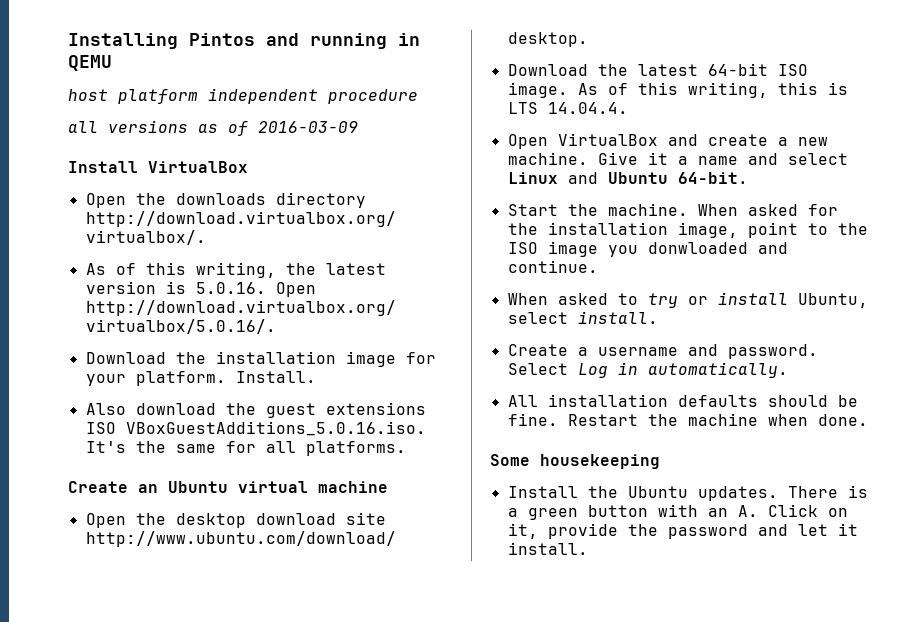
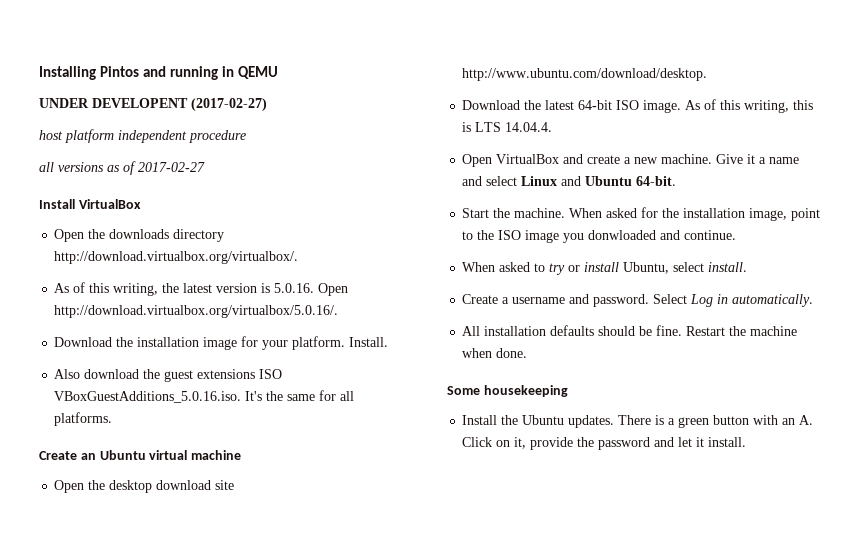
(112, 63) none -> [39,98,267,111] // UNDER DEVELOPENT (2017-02-27)
[258,121,358,133] 2016-03-09 -> [138,162,205,172] 2017-02-27

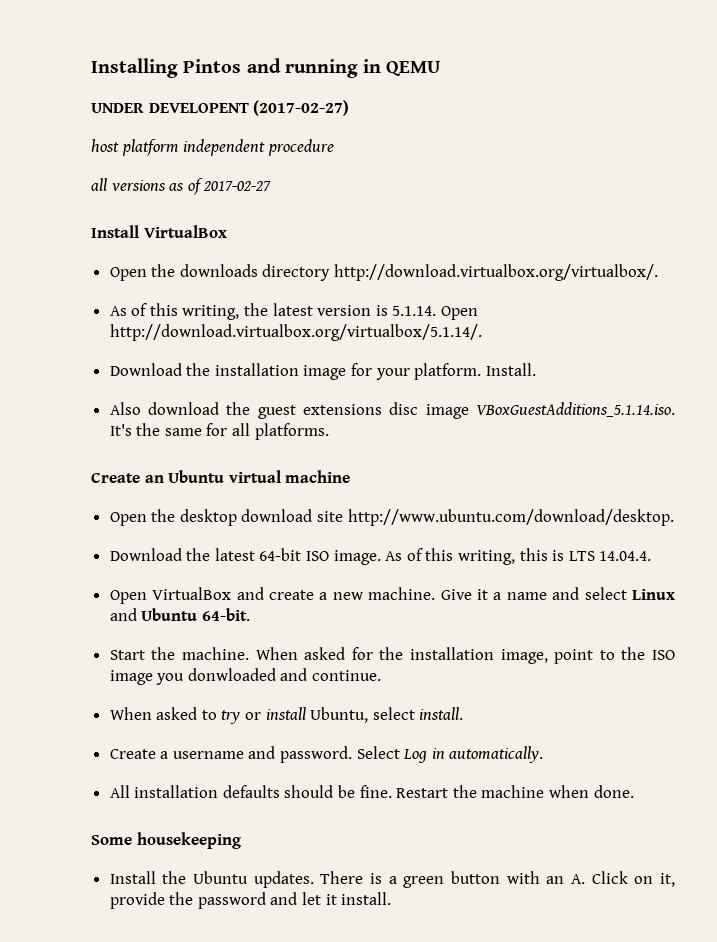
[274,283,349,296] [54,305,339,318] 5.0.16. Open http://download.virtualbox.org/virtualbox/5.0.16/. -> [392,306,479,320] [109,324,482,341] 5.1.14. Open http://download.virtualbox.org/virtualbox/5.1.14/.
[259,369,283,379] [54,391,242,403] ISO VBoxGuestAdditions_5.0.16.iso. -> [389,402,675,419] disc image VBoxGuestAdditions_5.1.14.iso.

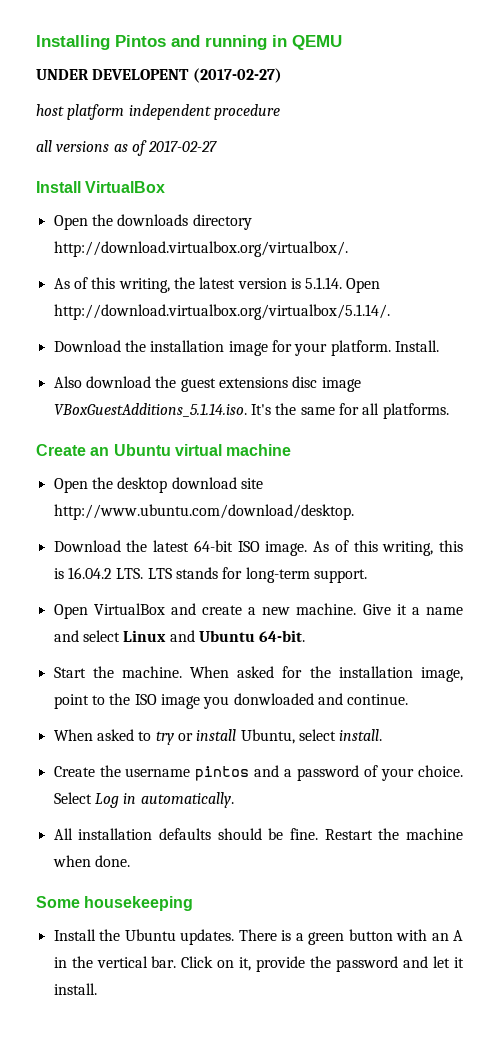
[568,551,652,561] LTS 14.04.4. -> [67,567,367,583] 16.04.2 LTS. LTS stands for long-term support.
[160,746,353,763] a username and password. -> [99,765,463,781] the username pintos and a password of your choice.
[571,874,586,884] A. -> [453,930,464,941] [53,956,177,968] A in the vertical bar.

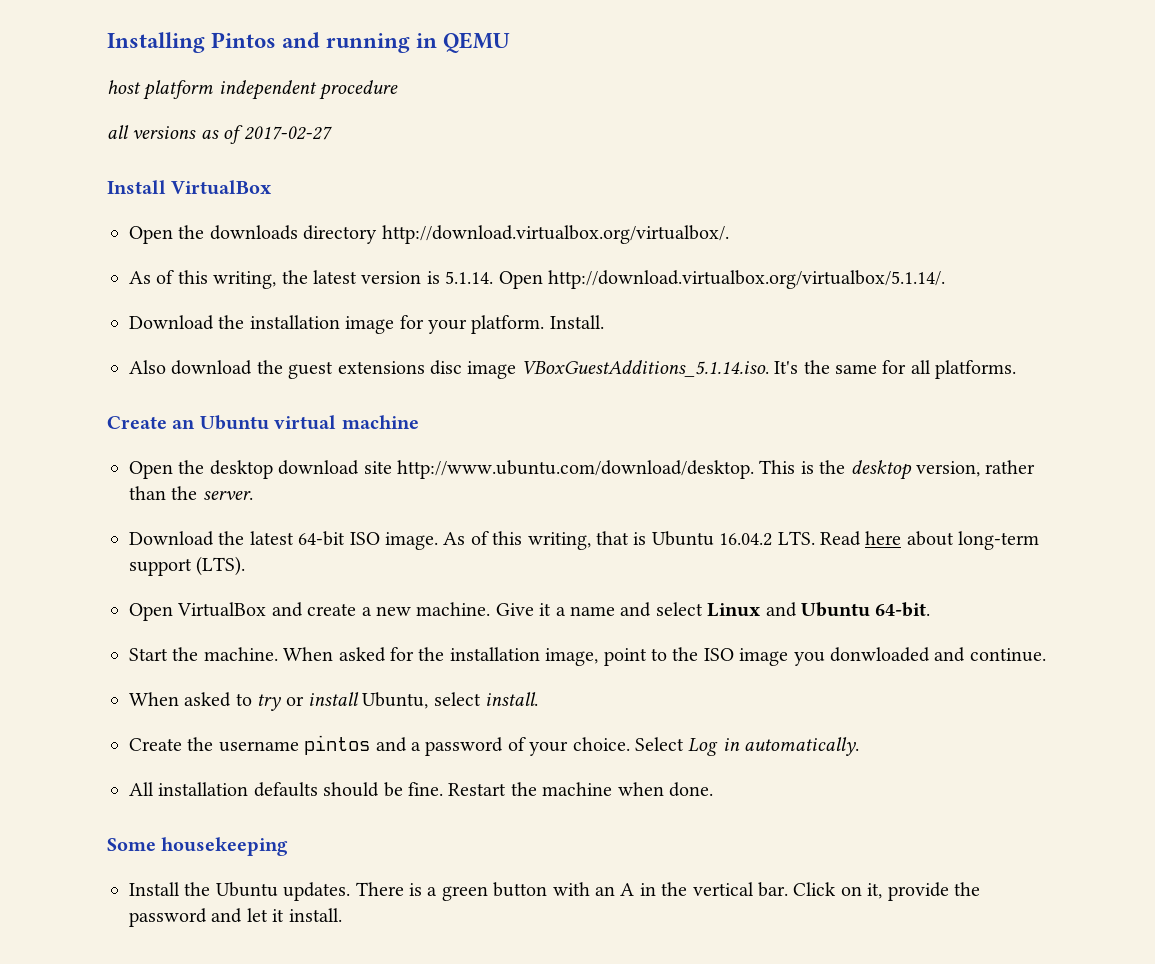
[36,68,282,83] // UNDER DEVELOPENT (2017-02-27) -> (511, 42) none
(354, 512) none -> [759,460,1036,480] [129,486,253,500] This is the desktop version, rather than the server.
[439,540,464,552] [53,567,367,583] this is 16.04.2 LTS. LTS stands for long-term support. -> [595,531,1040,550] [129,556,246,576] that is Ubuntu 16.04.2 LTS. Read here about long-term support (LTS).

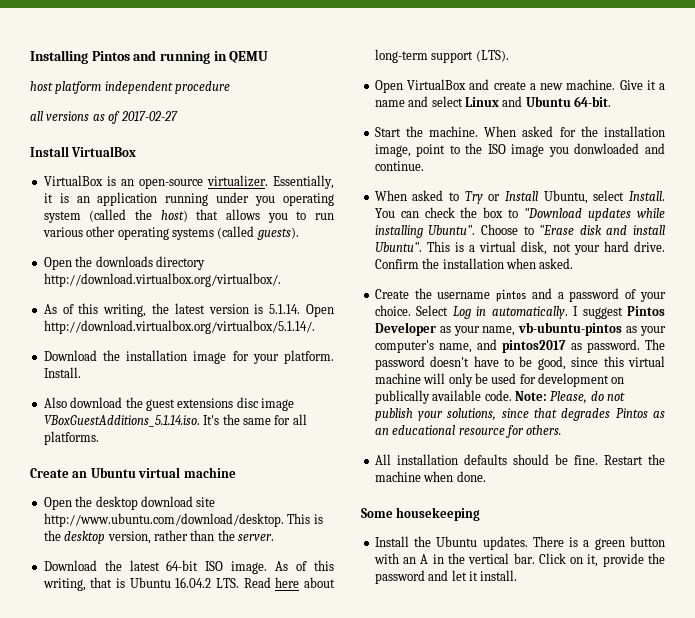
(273, 187) none -> [43,175,334,189] [43,192,334,206] [43,209,334,223] [42,226,299,240] // VirtualBox is an open-source virtualizer. Essentially, it is an application running under you operating system (called the host) that allows you to run various other operating systems (called guests).
[257,692,539,711] try or install Ubuntu, select install. -> [464,190,665,204] [374,207,665,221] [374,224,665,238] [374,241,665,255] [374,258,574,269] Try or Install Ubuntu, select Install. You can check the box to "Download updates while installing Ubuntu". Choose to "Erase disk and install Ubuntu". This is a virtual disk, not your hard drive. Confirm the installation when asked.
(860, 746) none -> [573,306,665,319] [374,322,666,336] [374,339,665,353] [374,356,665,370] [374,373,625,387] [374,390,625,404] [374,408,665,421] [374,425,562,438] I suggest Pintos Developer as your name, vb-ubuntu-pintos as your computer's name, and pintos2017 as password. The password doesn't have to be good, since this virtual machine will only be used for development on publically available code. Note: Please, do not publish your solutions, since that degrades Pintos as an educational resource for others.

